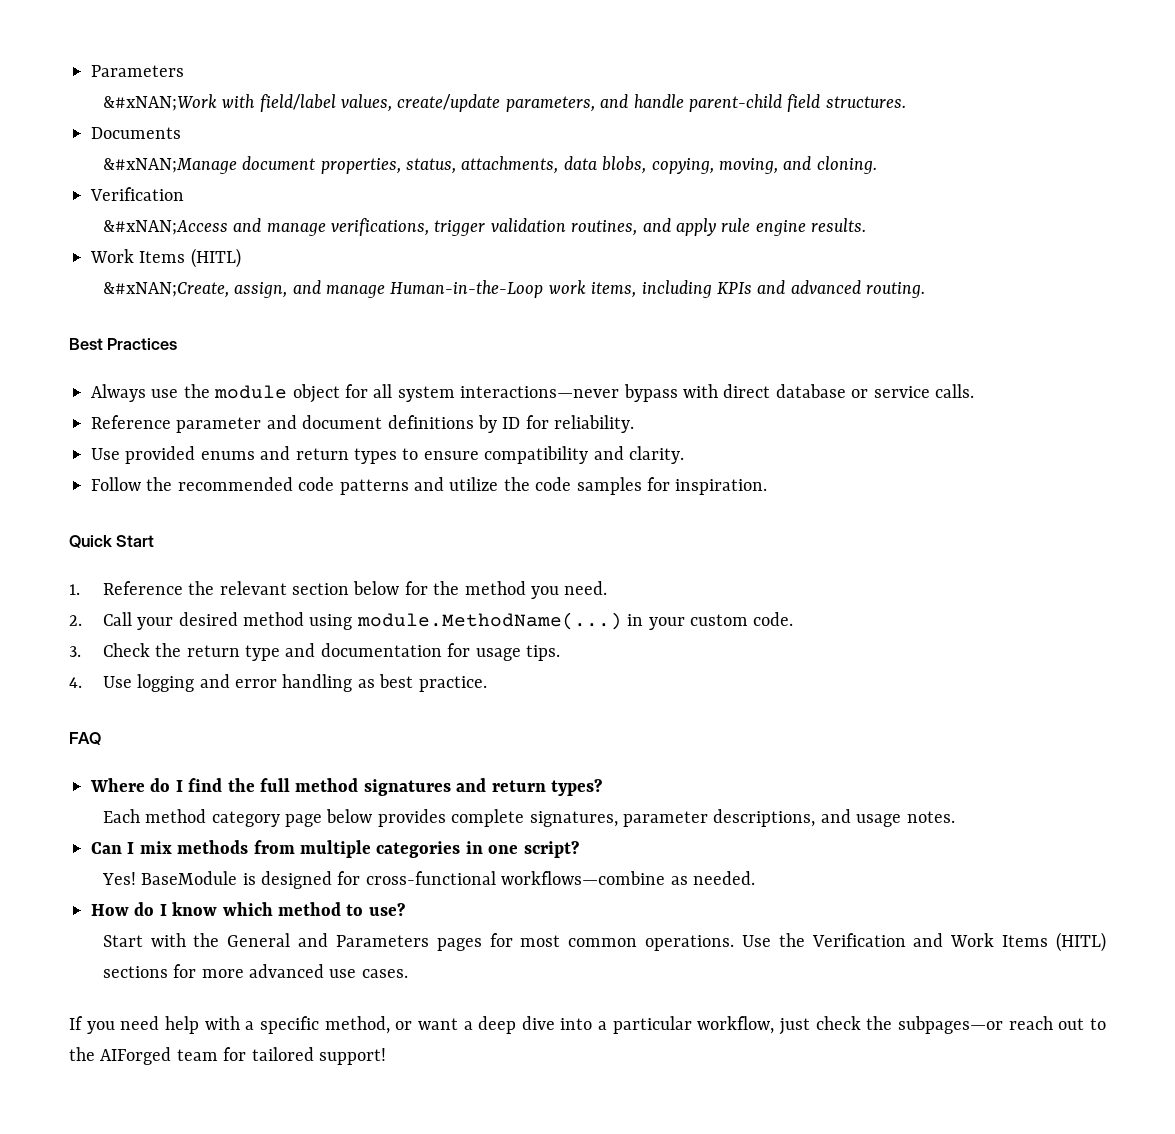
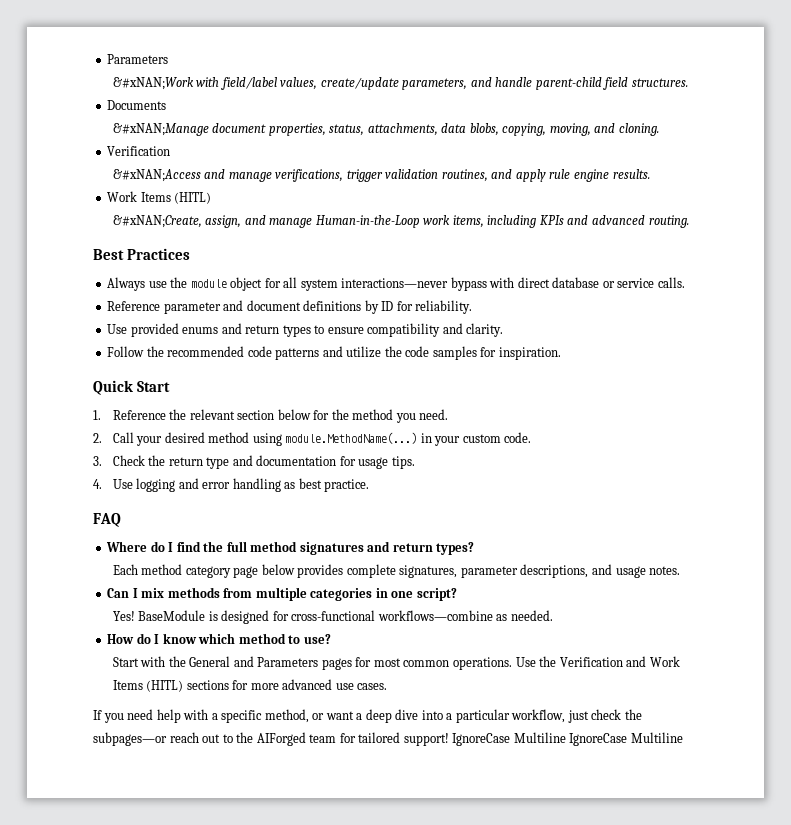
(386, 1056) none -> [452,732,683,746] IgnoreCase Multiline IgnoreCase Multiline

